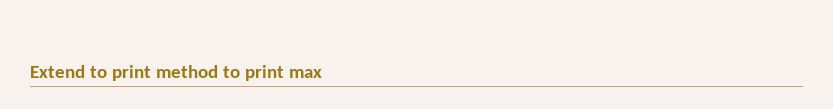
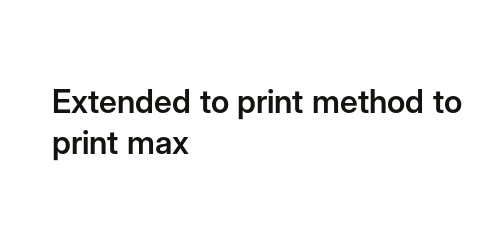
[30,65,85,78] Extend -> [52,89,191,113] Extended

